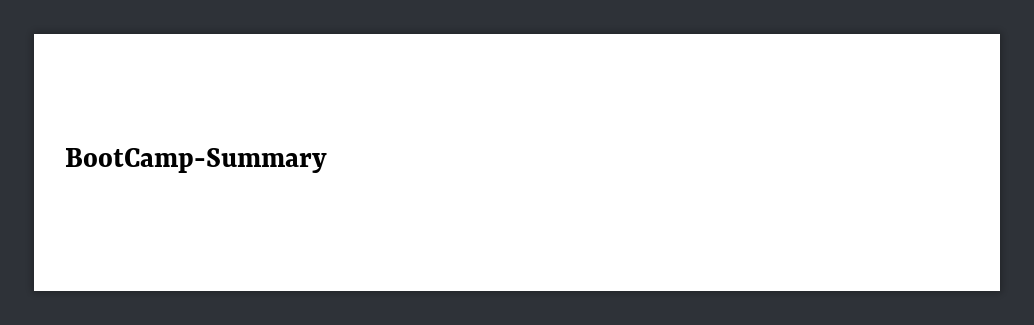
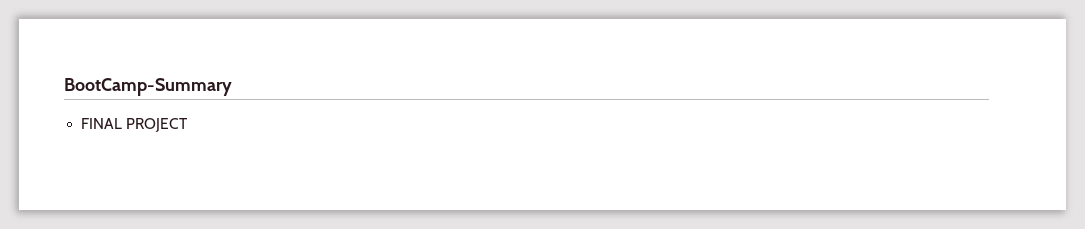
(327, 160) none -> [81,118,189,132] // FINAL PROJECT

